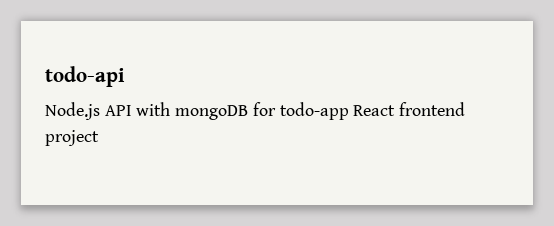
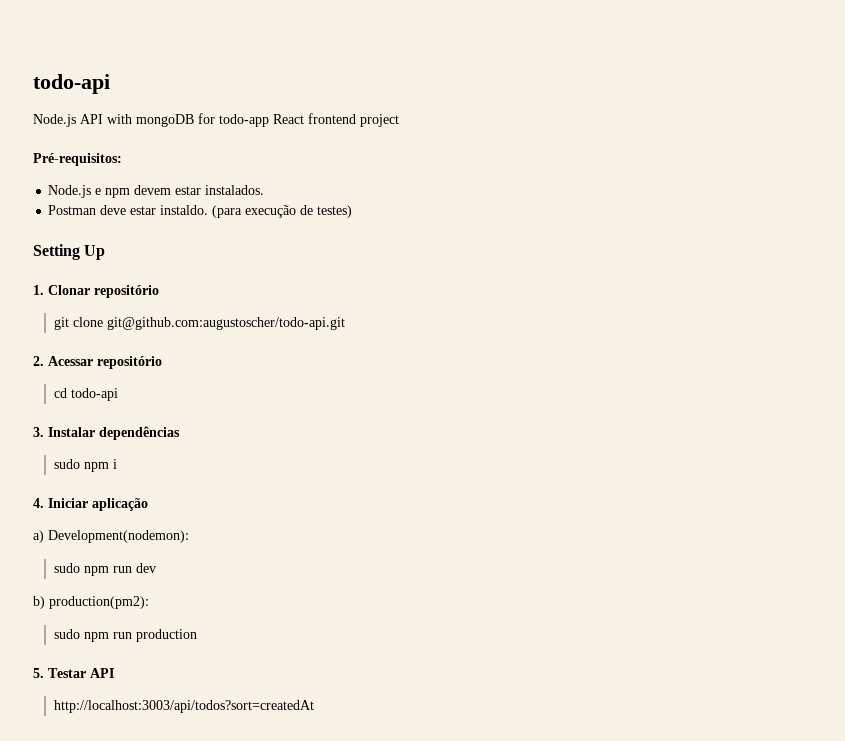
(99, 138) none -> [33,153,122,166] [48,185,265,198] [48,205,353,218] [33,244,106,260] [33,285,159,298] [53,317,345,330] [33,356,162,369] [53,388,118,401] [33,426,180,440] [53,459,117,472] [33,498,148,511] [33,530,189,543] [53,563,156,576] [33,596,149,609] [53,629,197,642] [33,668,114,678] [53,700,314,713] // Pré-requisitos: // Node.js e npm devem estar instalados. // Postman deve estar instaldo. (para execução de testes) // Setting Up // 1. Clonar repositório // git clone git@github.com:augustoscher/todo-api.git // 2. Acessar repositório // cd todo-api // 3. Instalar dependências // sudo npm i // 4. Iniciar aplicação // a) Development(nodemon): // sudo npm run dev // b) production(pm2): // sudo npm run production // 5. Testar API // http://localhost:3003/api/todos?sort=createdAt

